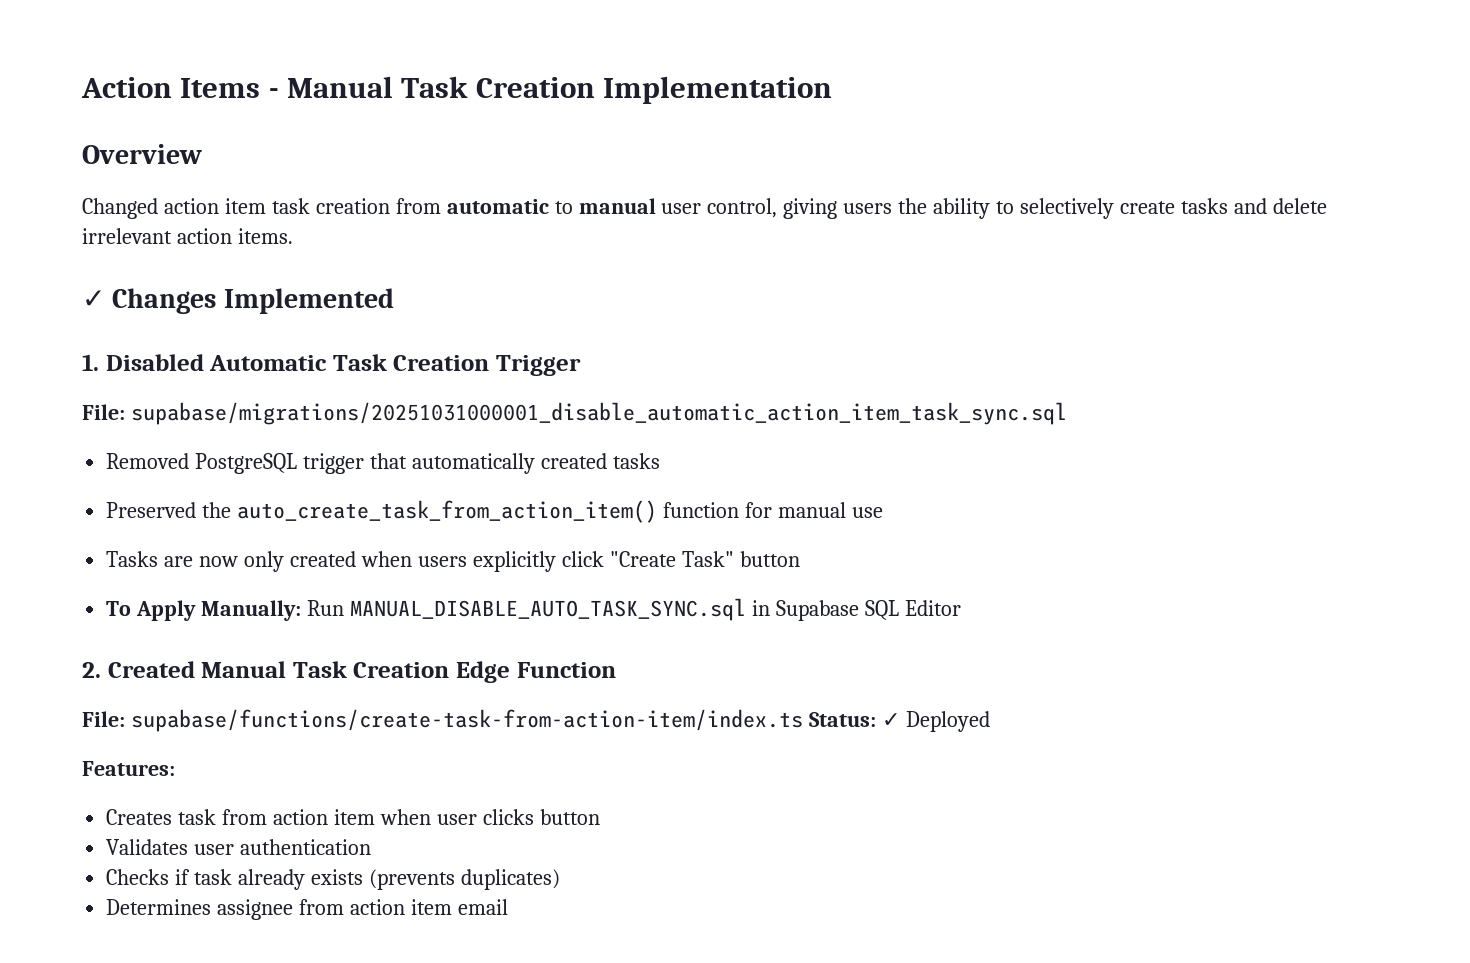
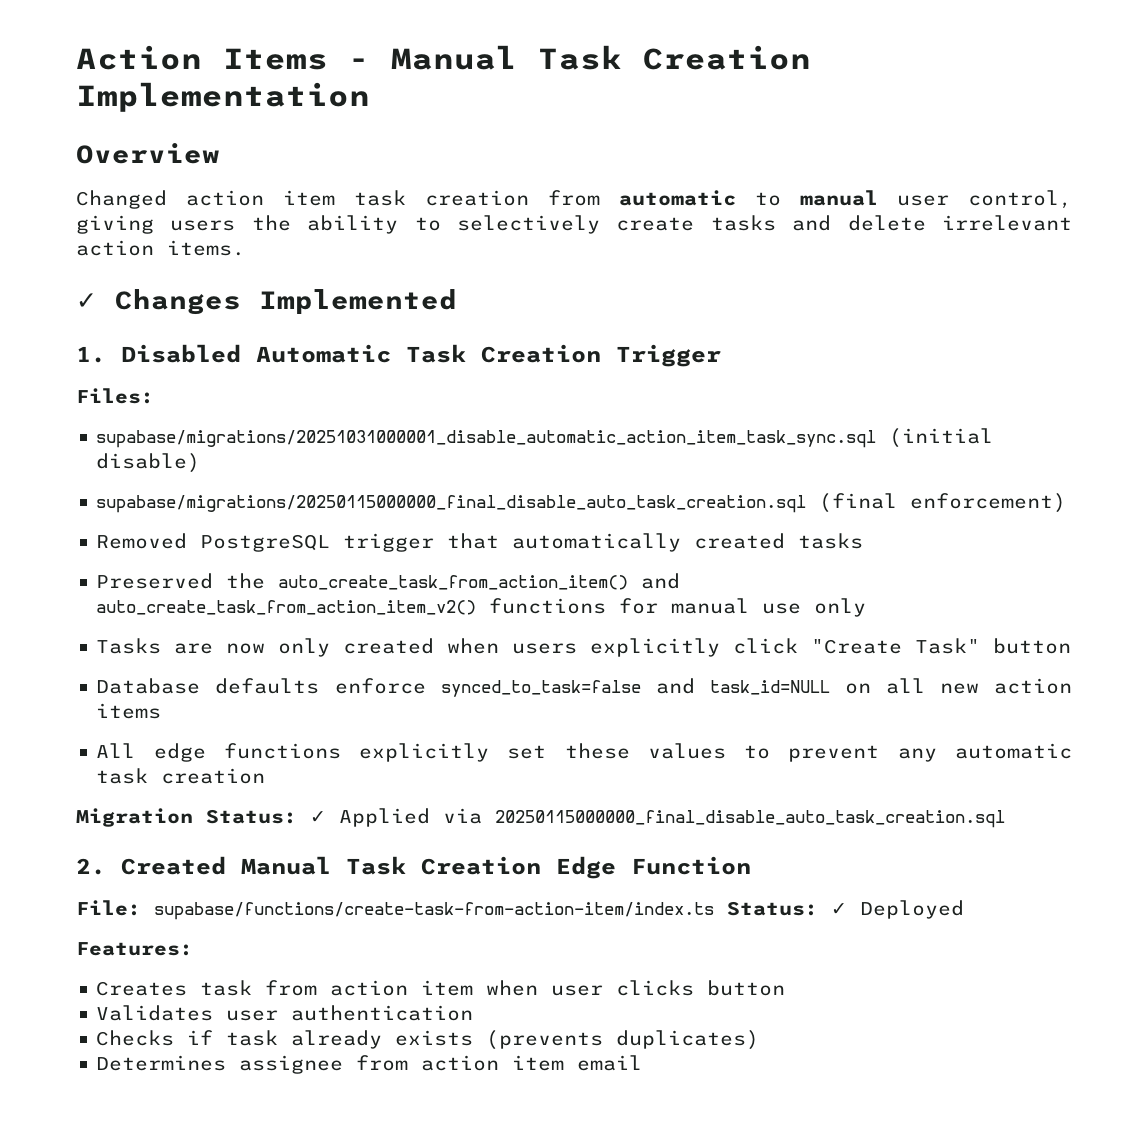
[82,404,125,420] File: -> [76,388,154,404] Files: //
(1067, 413) none -> [889,428,994,448] [96,453,201,473] [96,493,1067,513] (initial disable) // supabase/migrations/20250115000000_final_disable_auto_task_creation.sql (final enforcement)
[663,502,740,518] function -> [641,573,681,589] [96,598,607,615] and auto_create_task_from_action_item_v2() functions
(883, 512) none -> [814,598,867,617] only
[106,598,961,621] To Apply Manually: Run MANUAL_DISABLE_AUTO_TASK_SYNC.sql in Supabase SQL Editor -> [96,678,1072,697] [96,703,162,719] [96,743,1072,762] [96,768,266,784] [76,808,1005,828] Database defaults enforce synced_to_task=false and task_id=NULL on all new action items // All edge functions explicitly set these values to prevent any automatic task creation // Migration Status: ✓ Applied via 20250115000000_final_disable_auto_task_creation.sql

